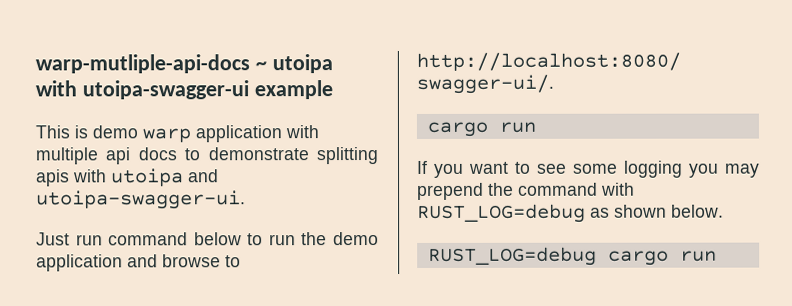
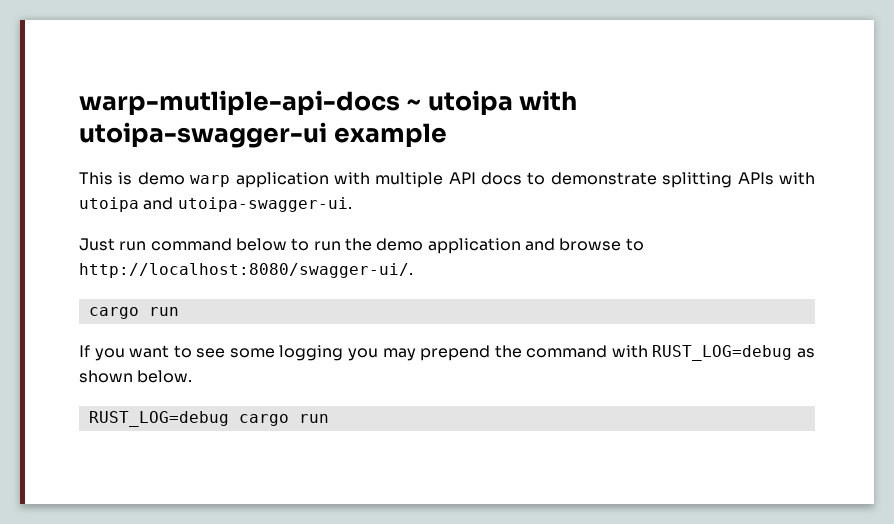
[105,147,132,165] api -> [448,172,476,184] API
[36,169,70,187] apis -> [737,172,774,185] APIs

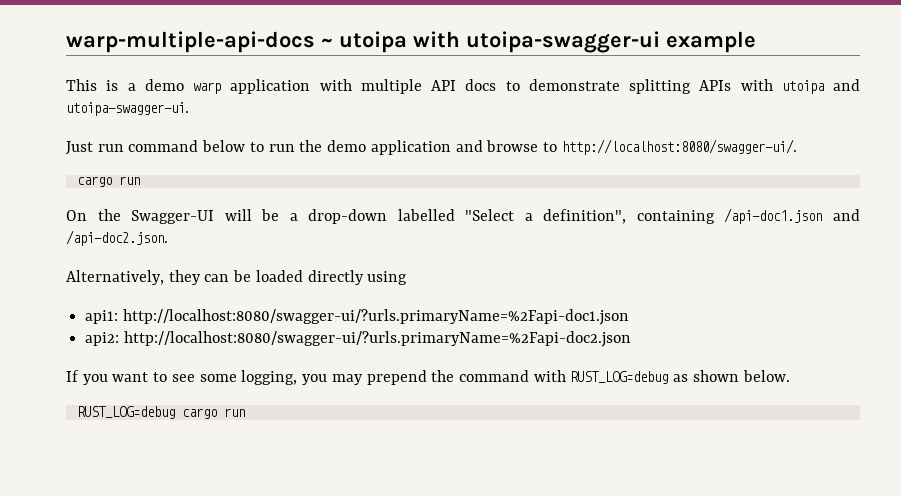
[79,90,400,115] warp-mutliple-api-docs -> [66,31,315,53] warp-multiple-api-docs
(133, 178) none -> [127,83,136,91] a
(179, 311) none -> [66,208,861,224] [66,230,168,246] [66,270,408,285] [85,309,629,325] [85,331,631,347] // On the Swagger-UI will be a drop-down labelled "Select a definition", containing /api-doc1.json and /api-doc2.json. // Alternatively, they can be loaded directly using // api1: http://localhost:8080/swagger-ui/?urls.primaryName=%2Fapi-doc1.json // api2: http://localhost:8080/swagger-ui/?urls.primaryName=%2Fapi-doc2.json
[279,345,344,361] logging -> [241,370,298,385] logging,

